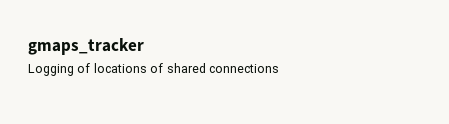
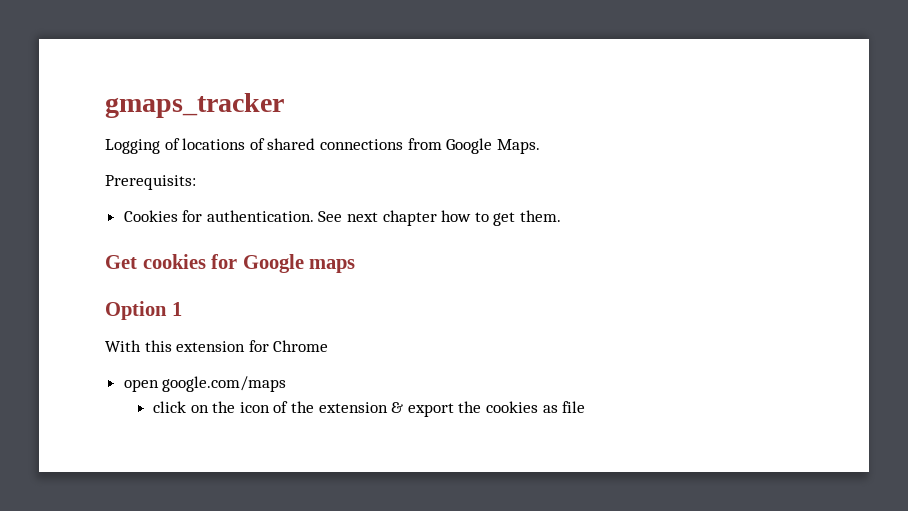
(279, 68) none -> [407,138,540,154] [105,175,196,190] [123,210,562,226] [105,254,356,273] [105,301,182,320] [105,340,329,352] [123,376,287,392] [153,401,586,417] from Google Maps. // Prerequisits: // Cookies for authentication. See next chapter how to get them. // Get cookies for Google maps // Option 1 // With this extension for Chrome // open google.com/maps // click on the icon of the extension & export the cookies as file

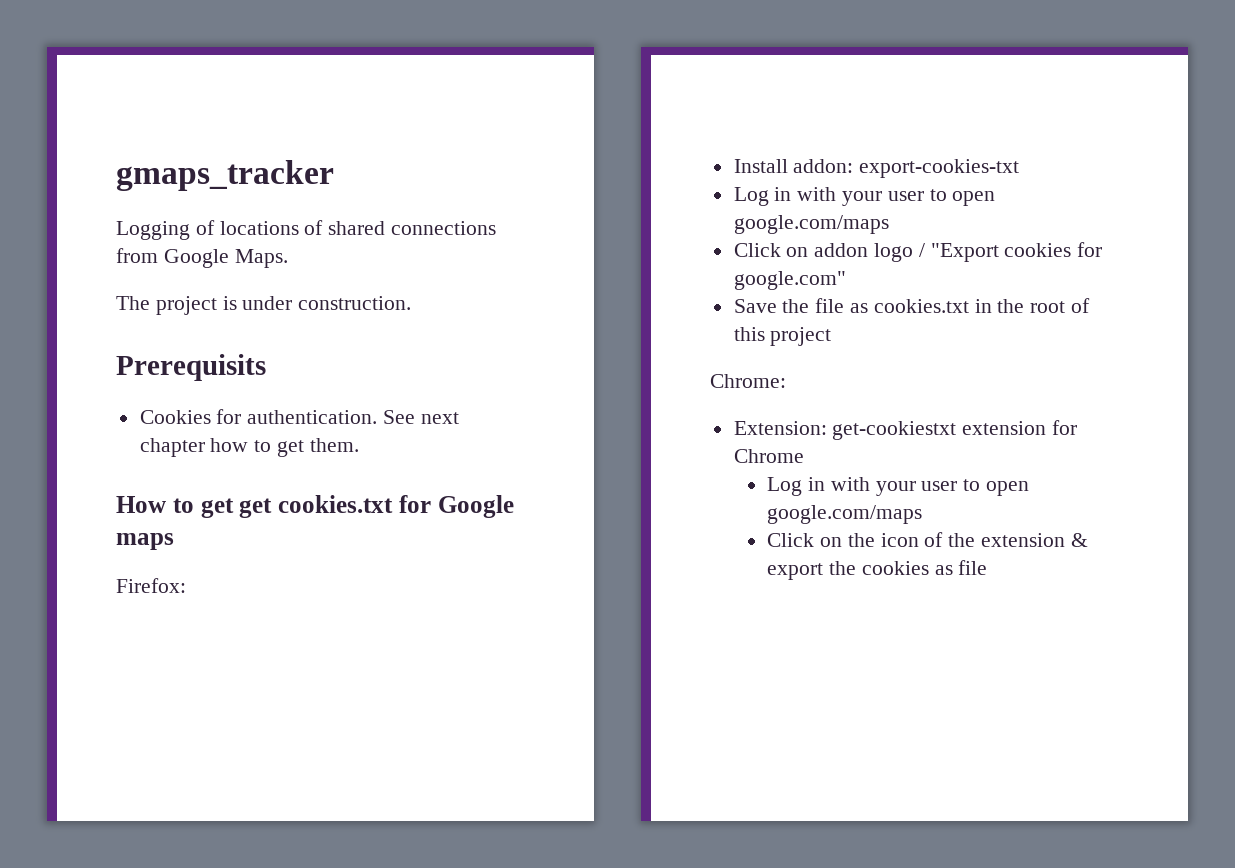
[105,175,196,190] Prerequisits: -> [116,296,412,315] [116,354,266,381] The project is under construction. // Prerequisits
[105,254,356,273] [105,301,182,320] [105,340,329,352] [123,376,287,392] [153,401,187,413] Get cookies for Google maps // Option 1 // With this extension for Chrome // open google.com/maps // click -> [116,495,514,518] [116,533,174,550] [116,578,186,593] [733,159,1020,178] [733,187,996,206] [733,215,889,234] [733,242,1103,262] [733,271,846,290] [733,298,1091,313] [733,327,832,346] [710,374,786,388] [733,420,1078,440] [733,449,804,463] [767,477,1030,496] [767,505,923,524] [767,533,815,547] How to get get cookies.txt for Google maps // Firefox: // Install addon: export-cookies-txt // Log in with your user to open google.com/maps // Click on addon logo / "Export cookies for google.com" // Save the file as cookies.txt in the root of this project // Chrome: // Extension: get-cookiestxt extension for Chrome // Log in with your user to open google.com/maps // Click

